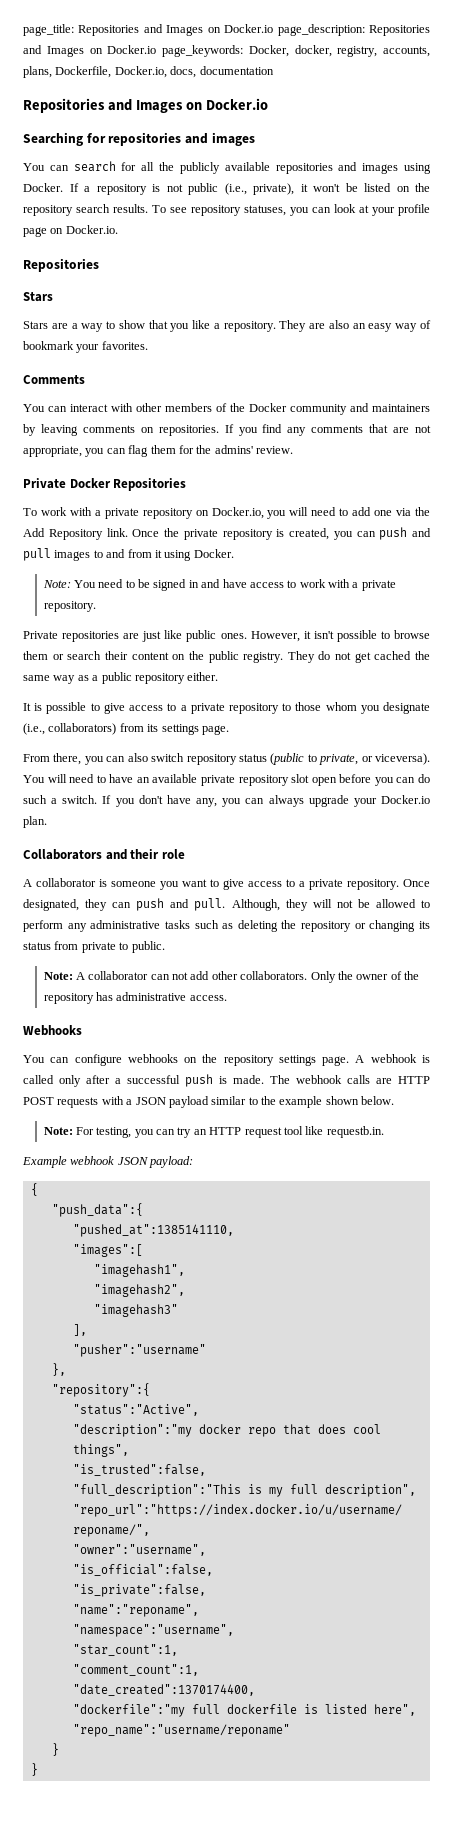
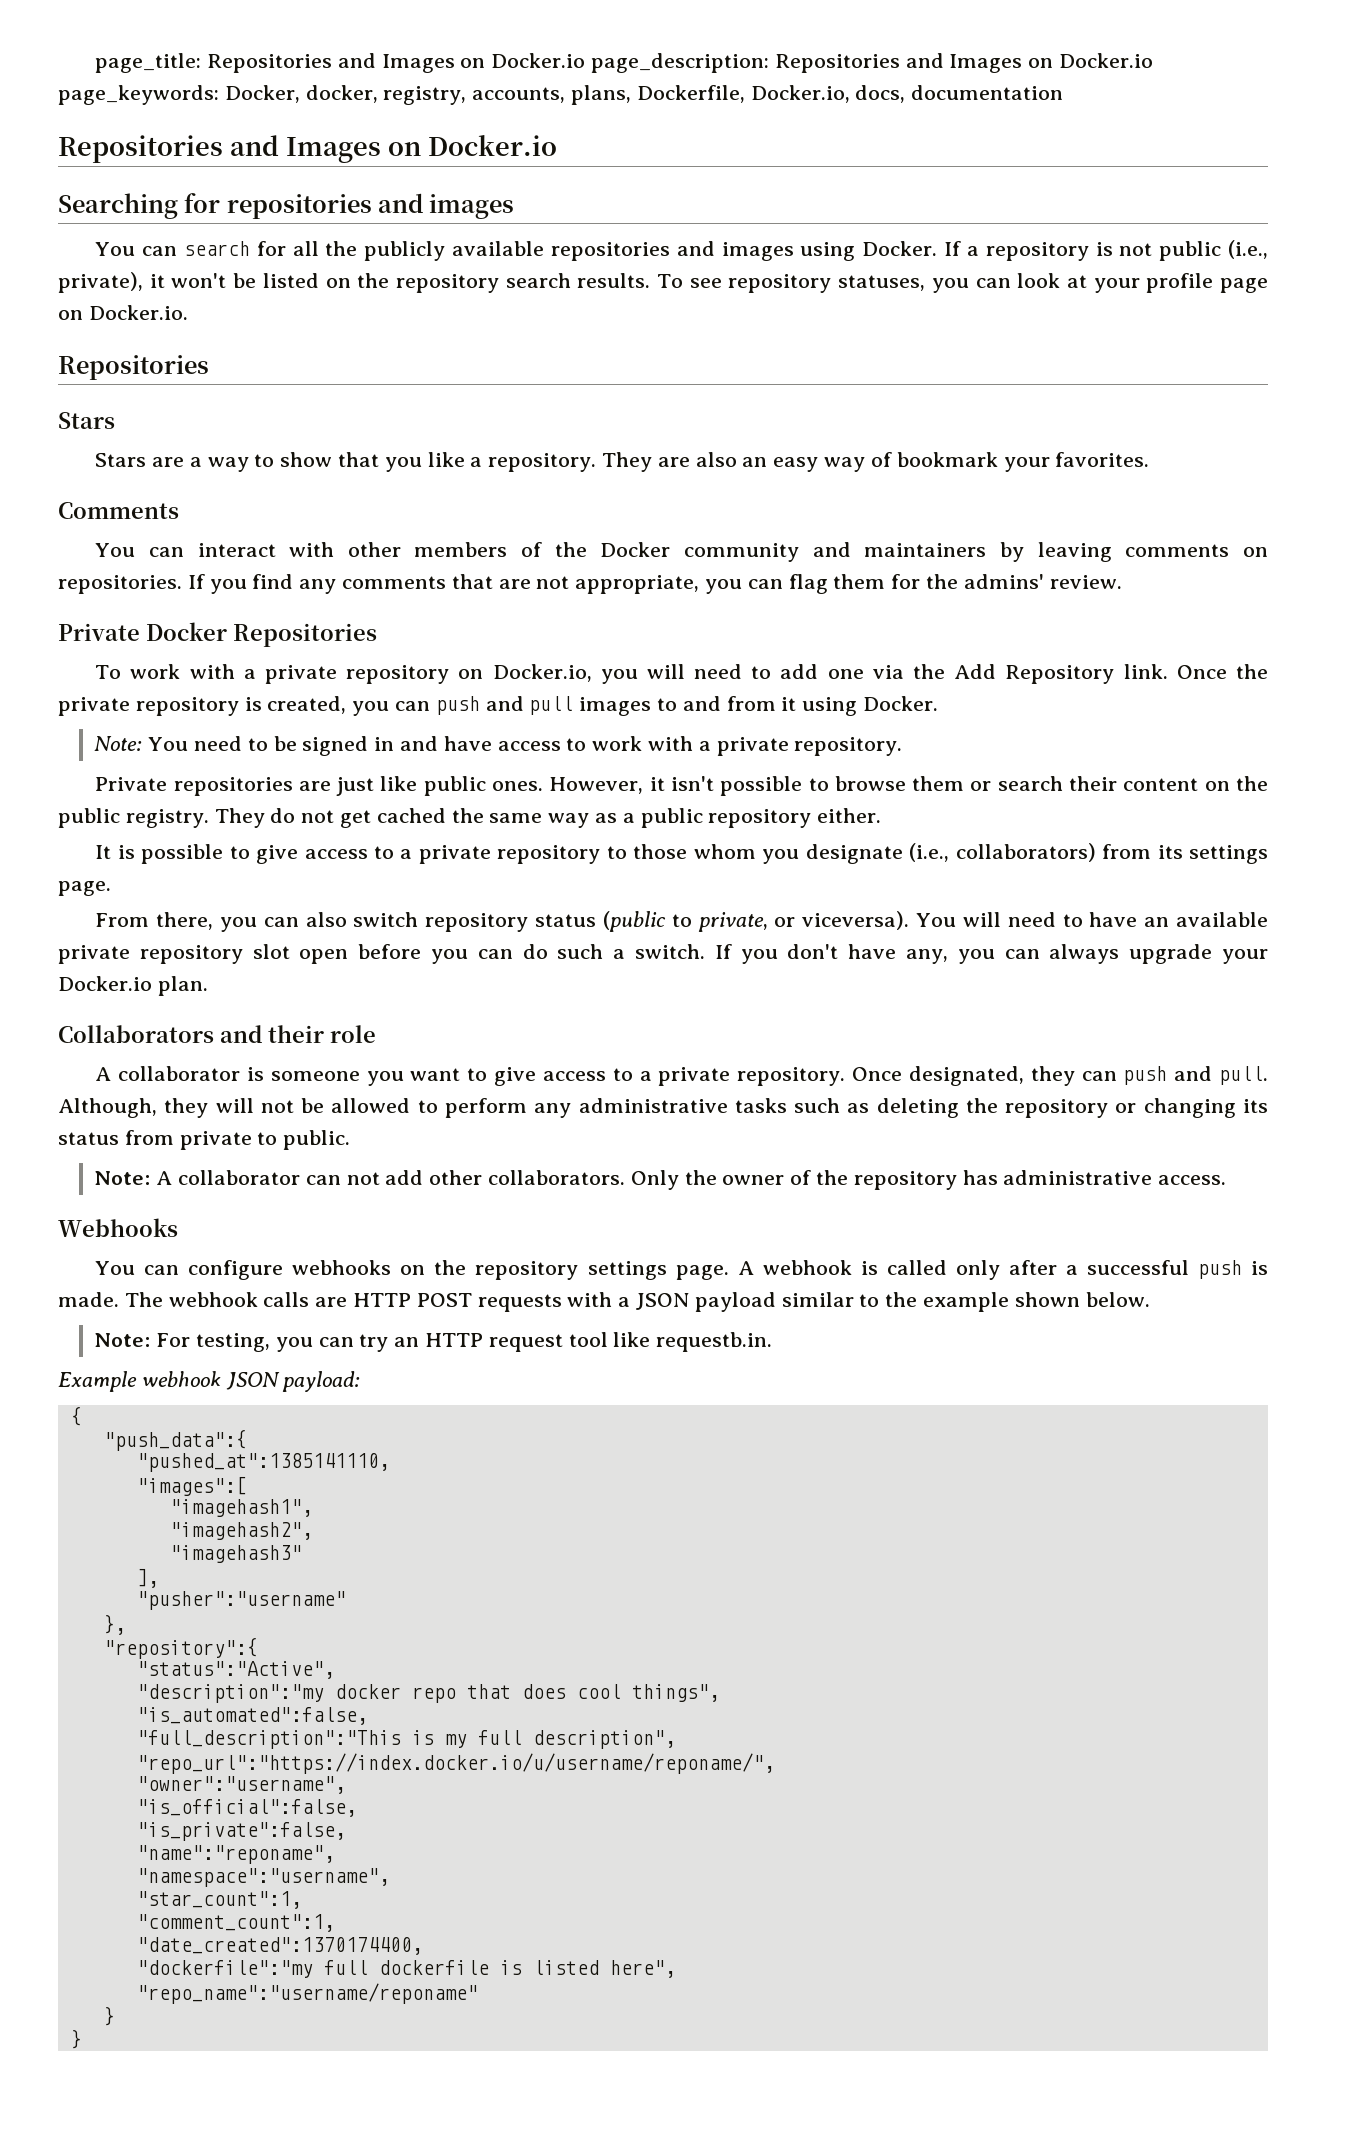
[72,1464,206,1476] "is_trusted":false, -> [136,1707,368,1725] "is_automated":false,

